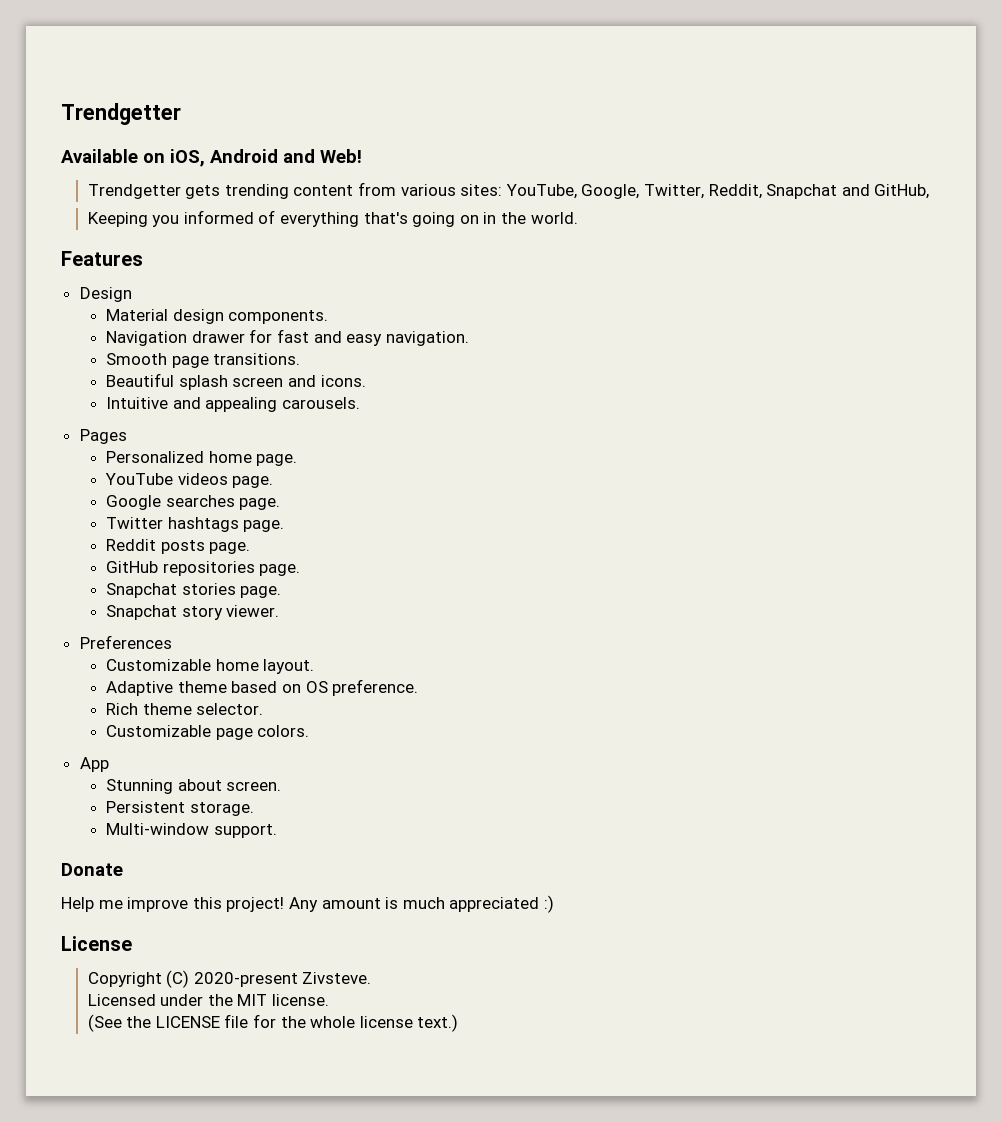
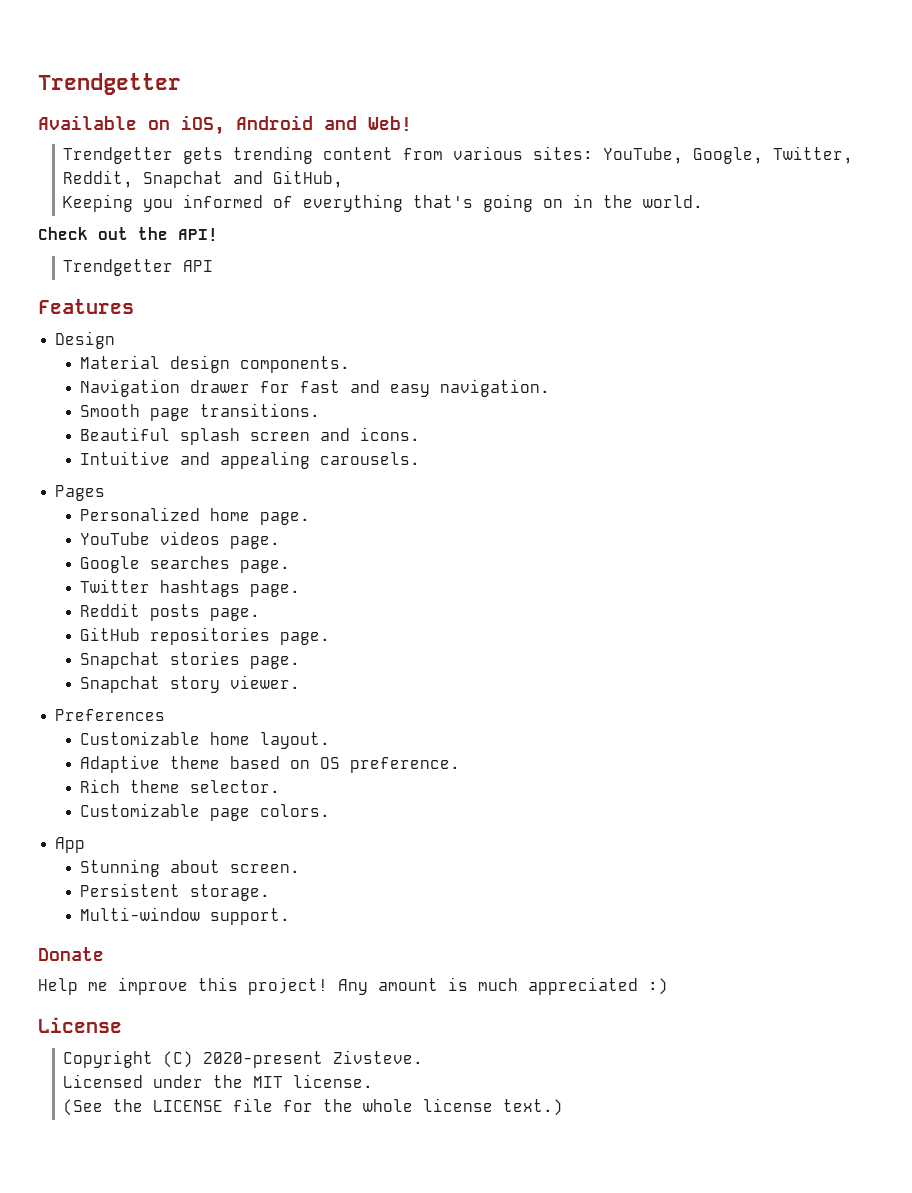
(578, 218) none -> [38,227,218,241] [63,259,214,276] // Check out the API! // Trendgetter API

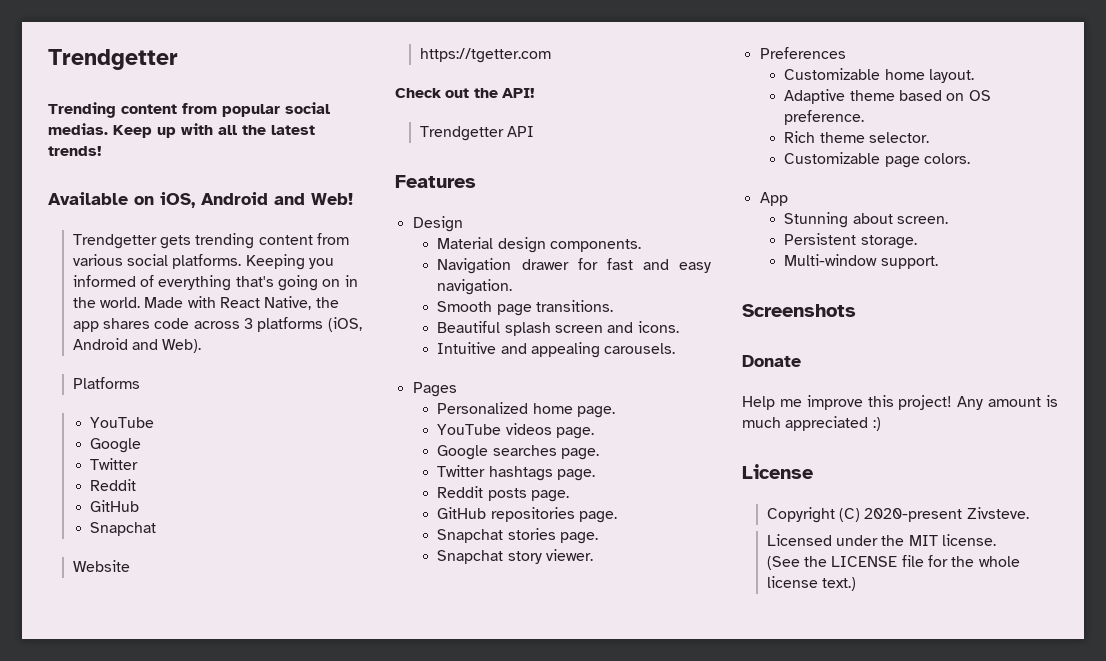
[38,73,181,95] Trendgetter -> [48,49,178,70] [48,102,330,118] [48,123,315,138] [48,146,102,156] Trendgetter // Trending content from popular social medias. Keep up with all the latest trends!
[533,146,854,164] [63,170,344,188] sites: YouTube, Google, Twitter, Reddit, Snapchat and GitHub, // -> [127,254,242,269] social platforms.
(704, 201) none -> [144,296,339,310] [72,317,362,332] [72,338,202,353] [72,377,140,389] [90,417,155,428] [90,438,142,453] [90,458,139,470] [90,479,137,491] [90,500,140,512] [90,522,157,536] [72,560,130,572] [419,48,551,63] Made with React Native, the app shares code across 3 platforms (iOS, Android and Web). // Platforms // YouTube // Google // Twitter // Reddit // GitHub // Snapchat // Website // https://tgetter.com
(291, 916) none -> [742,304,856,317] // Screenshots

